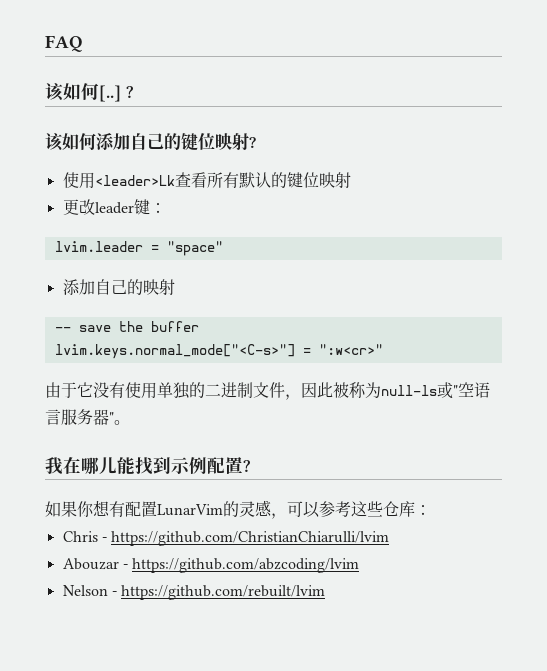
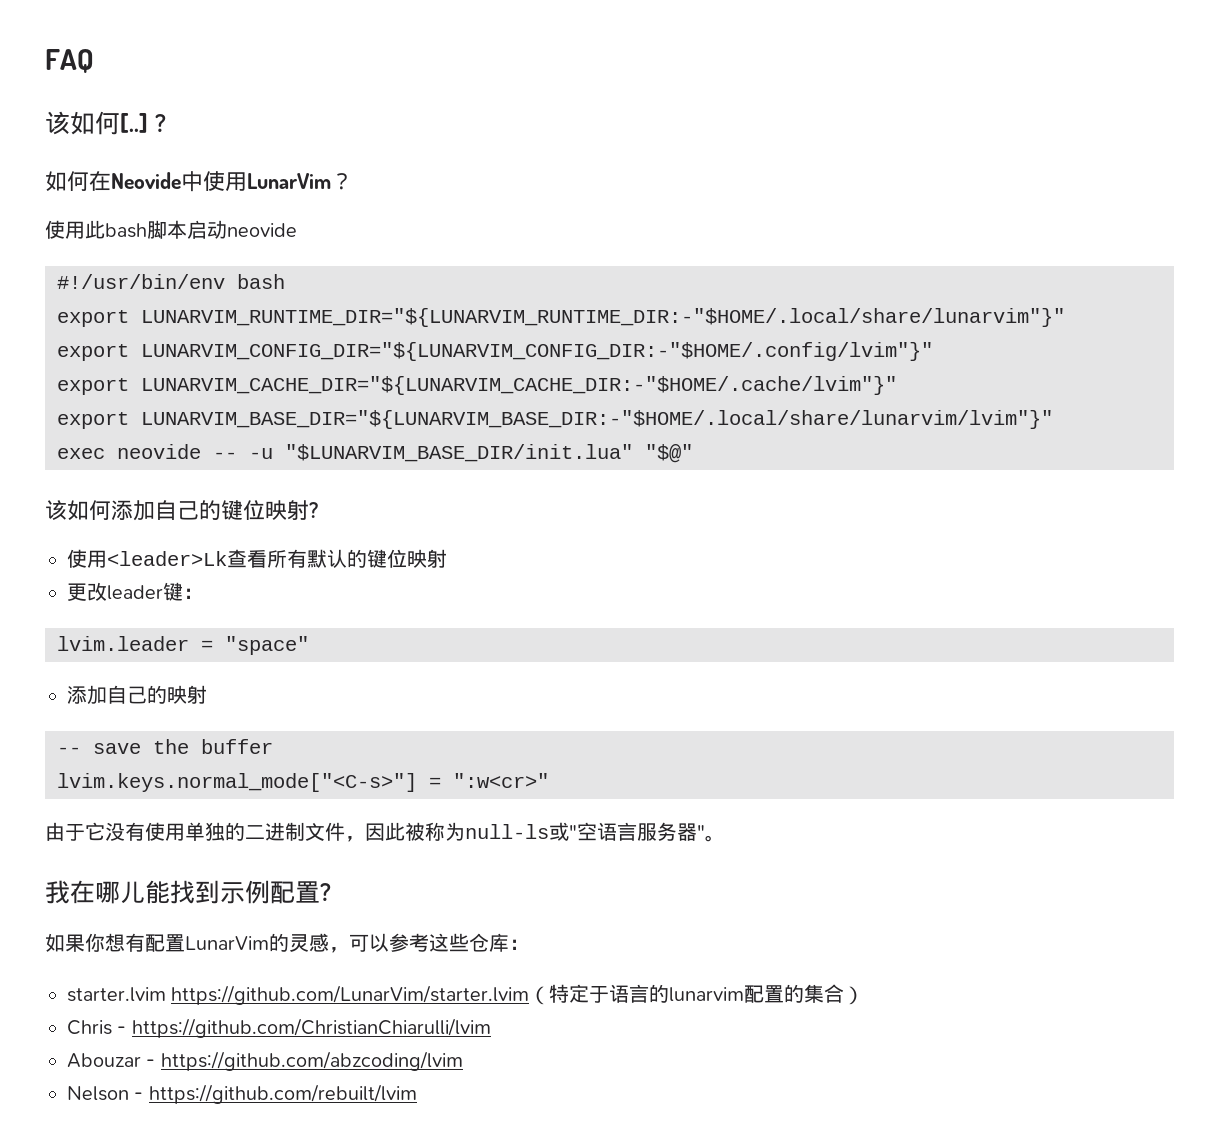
(134, 92) none -> [45,171,353,192] [45,220,297,239] [57,274,285,289] [57,308,1065,327] [57,342,933,361] [57,376,897,395] [57,410,1053,429] [57,444,693,463] // 如何在Neovide中使用LunarVim？ // 使用此bash脚本启动neovide // #!/usr/bin/env bash // export LUNARVIM_RUNTIME_DIR="${LUNARVIM_RUNTIME_DIR:-"$HOME/.local/share/lunarvim"}" // export LUNARVIM_CONFIG_DIR="${LUNARVIM_CONFIG_DIR:-"$HOME/.config/lvim"}" // export LUNARVIM_CACHE_DIR="${LUNARVIM_CACHE_DIR:-"$HOME/.cache/lvim"}" // export LUNARVIM_BASE_DIR="${LUNARVIM_BASE_DIR:-"$HOME/.local/share/lunarvim/lvim"}" // exec neovide -- -u "$LUNARVIM_BASE_DIR/init.lua" "$@"
(431, 510) none -> [67,984,865,1005] // starter.lvim https://github.com/LunarVim/starter.lvim（特定于语言的lunarvim配置的集合）

